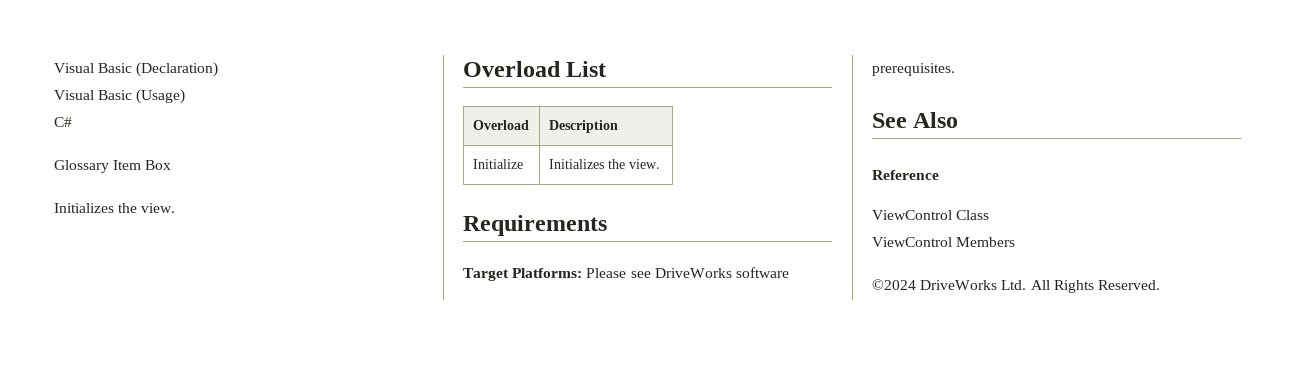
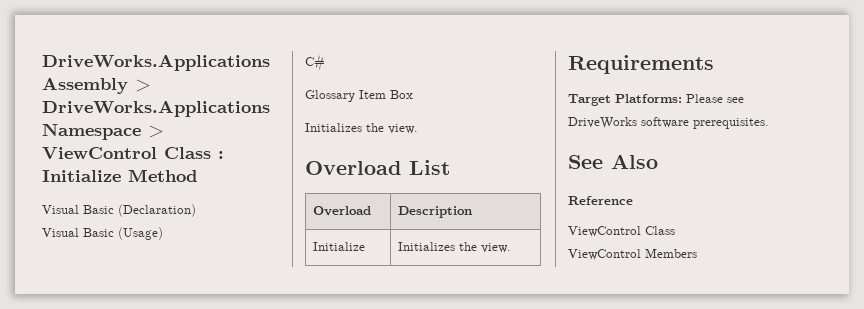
(54, 68) none -> [42,54,270,71] [42,77,151,94] [42,100,270,117] [42,123,164,140] [42,147,224,159] [42,169,197,182] DriveWorks.Applications Assembly > DriveWorks.Applications Namespace > ViewControl Class : Initialize Method //
[872,279,1160,293] // ©2024 DriveWorks Ltd. All Rights Reserved. -> (697, 253) none

